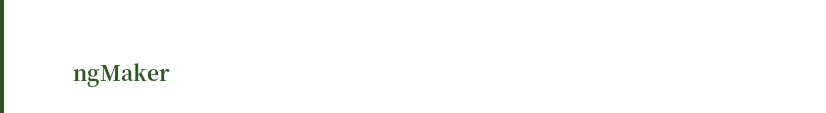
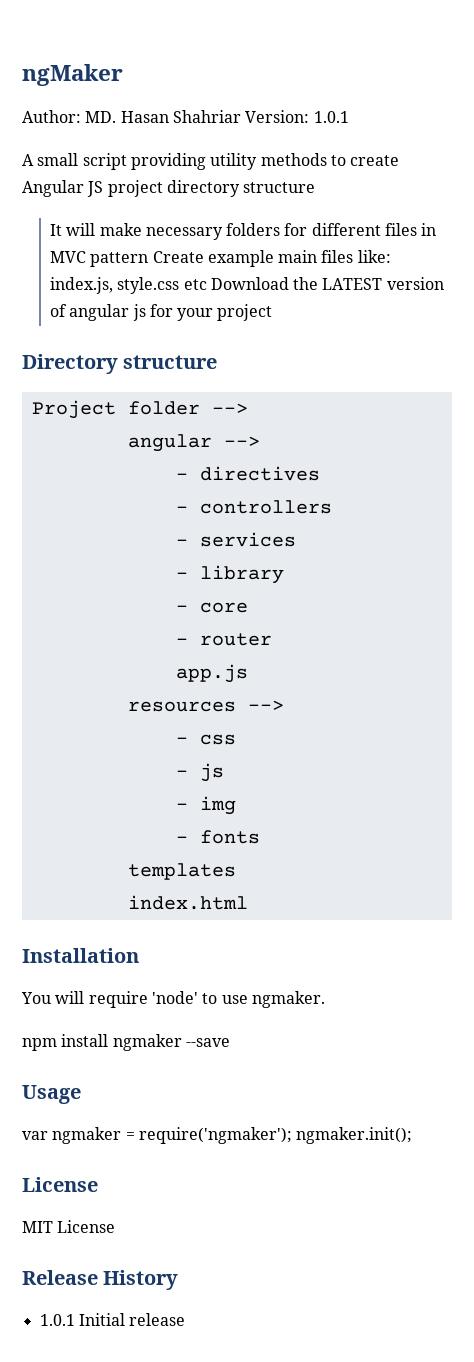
(170, 75) none -> [22,110,349,123] [22,153,400,170] [22,180,316,197] [49,223,437,240] [49,250,391,267] [49,277,444,294] [49,304,273,321] [22,354,218,374] [31,400,248,419] [127,434,260,452] [175,466,320,481] [175,500,332,514] [175,532,296,547] [175,565,284,584] [175,602,248,613] [175,633,272,646] [175,664,248,683] [127,700,284,712] [175,734,236,745] [175,763,224,782] [175,796,236,815] [175,830,260,844] [127,863,236,880] [127,895,248,910] [22,948,139,963] [21,991,325,1008] [22,1034,230,1051] [22,1085,81,1104] [22,1127,413,1144] [22,1177,98,1192] [22,1220,116,1233] [22,1270,179,1290] [39,1313,186,1326] // Author: MD. Hasan Shahriar Version: 1.0.1 // A small script providing utility methods to create Angular JS project directory structure // It will make necessary folders for different files in MVC pattern Create example main files like: index.js, style.css etc Download the LATEST version of angular js for your project // Directory structure // Project folder --> // angular --> // - directives // - controllers // - services // - library // - core // - router // app.js // resources --> // - css // - js // - img // - fonts // templates // index.html // Installation // You will require 'node' to use ngmaker. // npm install ngmaker --save // Usage // var ngmaker = require('ngmaker'); ngmaker.init(); // License // MIT License // Release History // 1.0.1 Initial release

